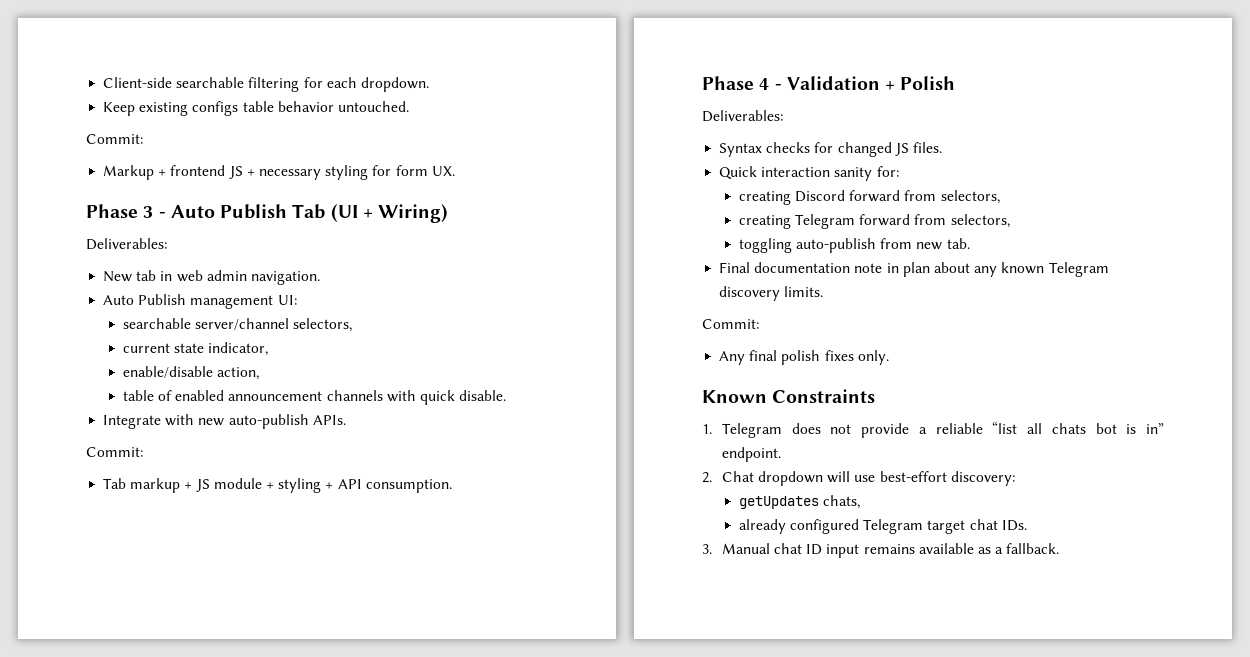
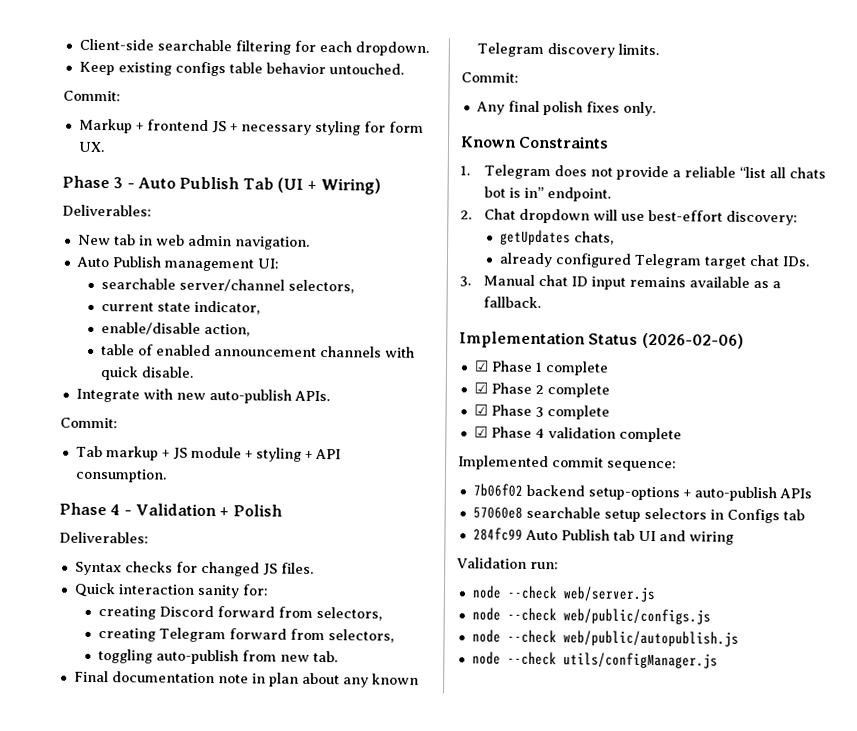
(1060, 548) none -> [459,331,744,349] [473,360,609,376] [473,382,610,398] [473,404,610,420] [473,426,682,443] [458,455,677,472] [472,483,812,502] [472,506,805,524] [472,527,734,545] [456,557,559,570] [471,585,655,603] [471,607,711,625] [471,629,739,647] [471,651,718,669] // Implementation Status (2026-02-06) // ☑ Phase 1 complete // ☑ Phase 2 complete // ☑ Phase 3 complete // ☑ Phase 4 validation complete // Implemented commit sequence: // 7b06f02 backend setup-options + auto-publish APIs // 57060e8 searchable setup selectors in Configs tab // 284fc99 Auto Publish tab UI and wiring // Validation run: // node --check web/server.js // node --check web/public/configs.js // node --check web/public/autopublish.js // node --check utils/configManager.js

